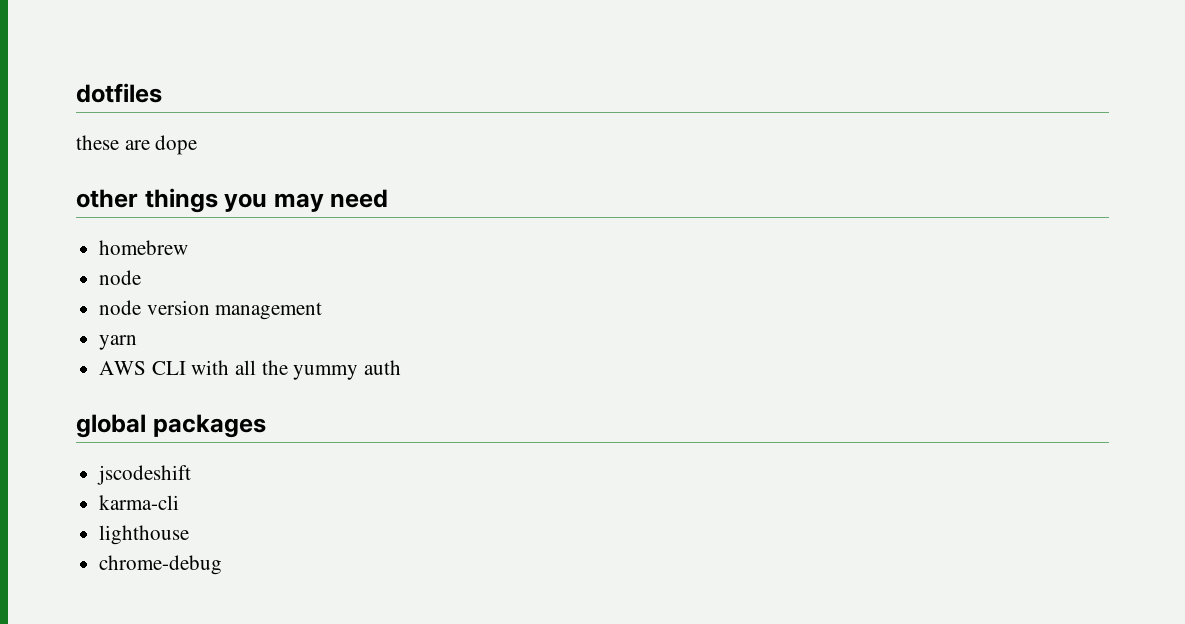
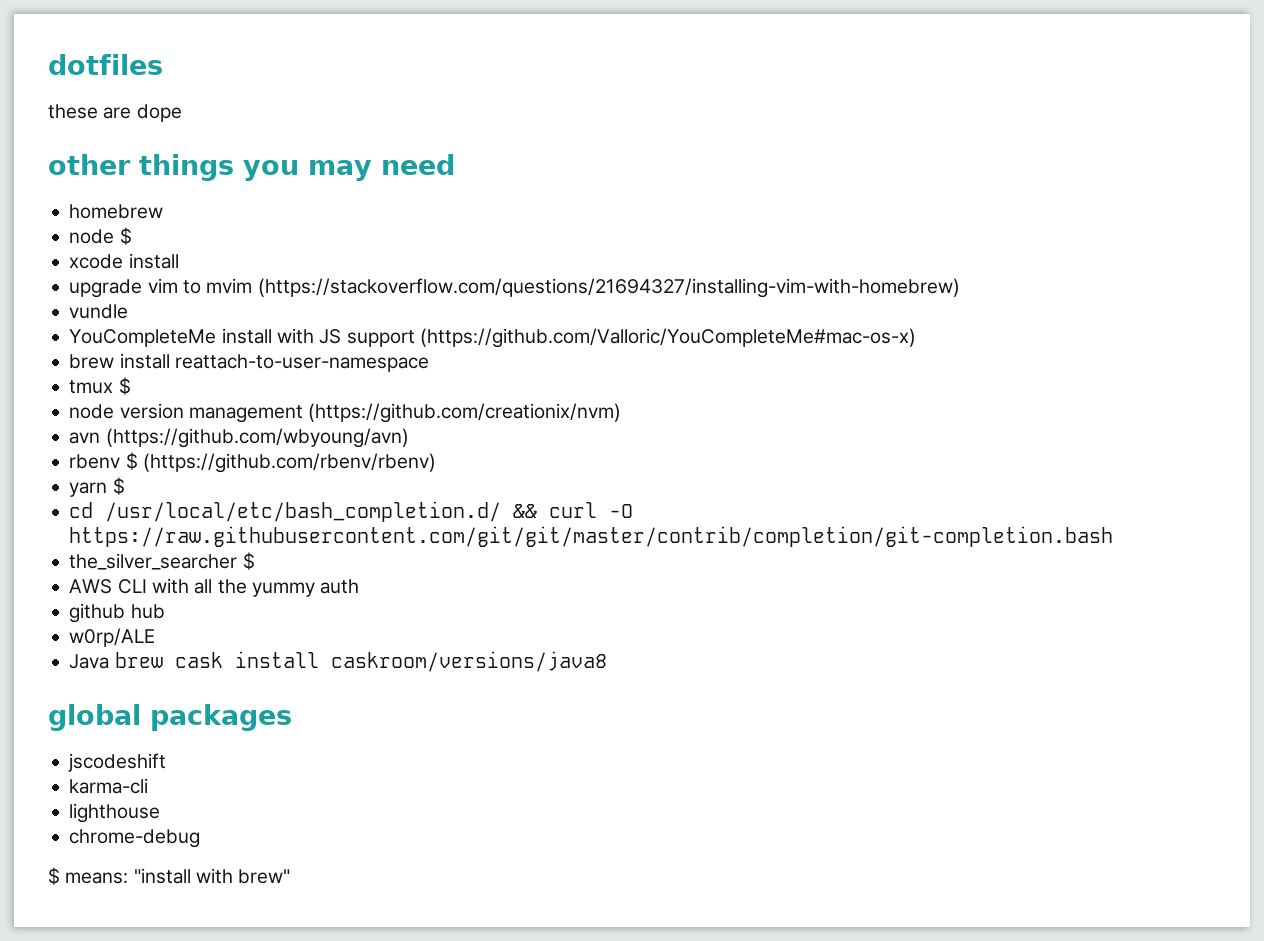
[99,300,323,320] [99,335,138,350] // node version management // yarn -> [119,227,132,245] [69,253,179,269] [69,278,960,298] [69,304,129,319] [69,328,916,348] [69,353,429,372] [69,377,131,395] [69,403,622,423] [69,428,409,448] [69,452,436,473] [69,477,125,497] [69,501,634,522] [69,526,1114,547] [69,552,255,570] $ // xcode install // upgrade vim to mvim (https://stackoverflow.com/questions/21694327/installing-vim-with-homebrew) // vundle // YouCompleteMe install with JS support (https://github.com/Valloric/YouCompleteMe#mac-os-x) // brew install reattach-to-user-namespace // tmux $ // node version management (https://github.com/creationix/nvm) // avn (https://github.com/wbyoung/avn) // rbenv $ (https://github.com/rbenv/rbenv) // yarn $ // cd /usr/local/etc/bash_completion.d/ && curl -O https://raw.githubusercontent.com/git/git/master/contrib/completion/git-completion.bash // the_silver_searcher $
(402, 367) none -> [69,603,165,623] [69,628,156,647] [69,651,607,672] // github hub // w0rp/ALE // Java brew cask install caskroom/versions/java8
(223, 565) none -> [48,867,291,885] // $ means: "install with brew"

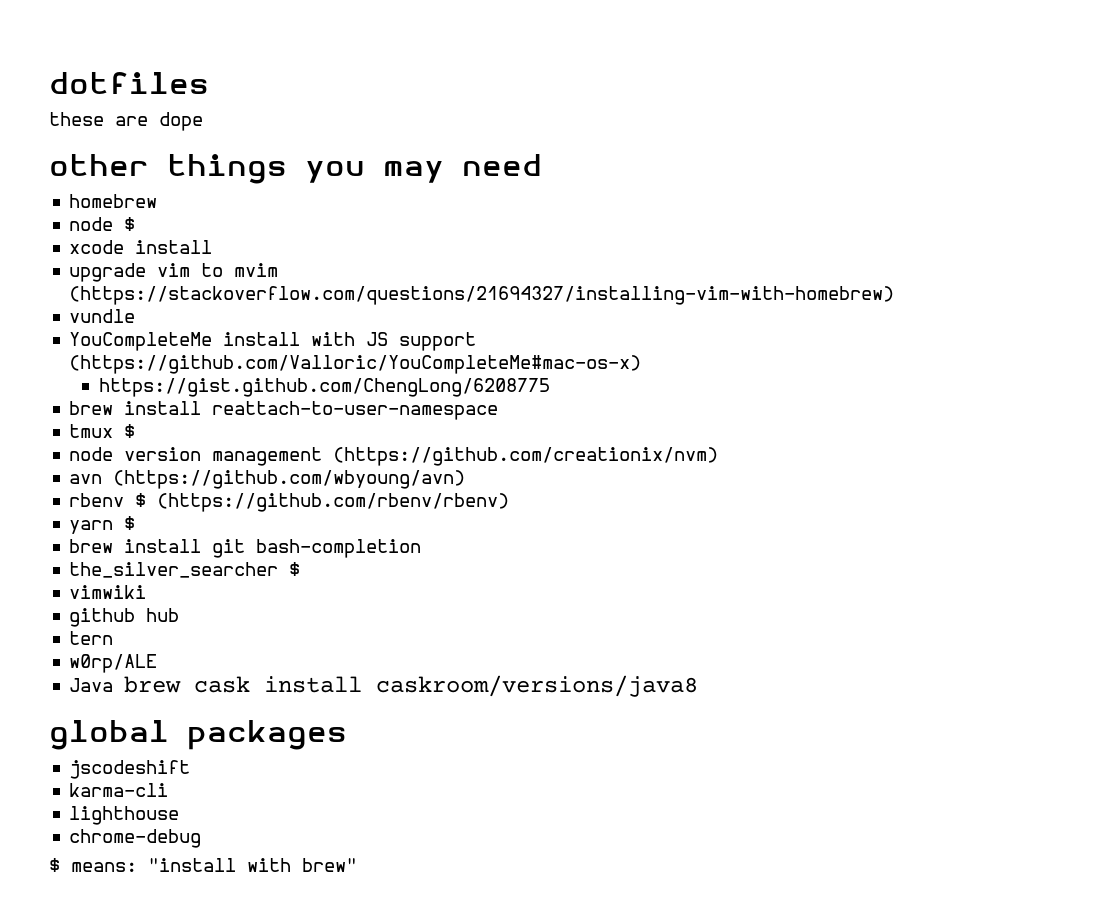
(916, 338) none -> [98,378,550,397] // https://gist.github.com/ChengLong/6208775
[69,501,634,522] [69,526,1114,547] [69,552,255,570] [69,578,360,597] cd /usr/local/etc/bash_completion.d/ && curl -O https://raw.githubusercontent.com/git/git/master/contrib/completion/git-completion.bash // the_silver_searcher $ // AWS CLI with all the yummy auth -> [69,539,422,558] [69,562,301,578] [69,585,147,599] brew install git bash-completion // the_silver_searcher $ // vimwiki
(165, 611) none -> [69,631,114,645] // tern

